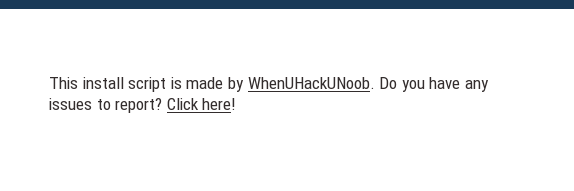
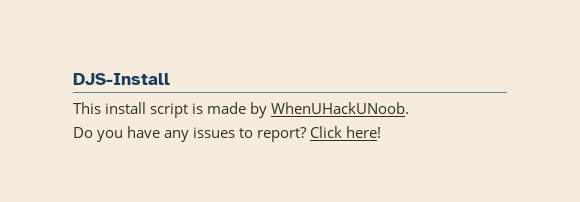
(49, 83) none -> [73,73,170,85] DJS-Install //
(375, 83) none -> (410, 108) //

